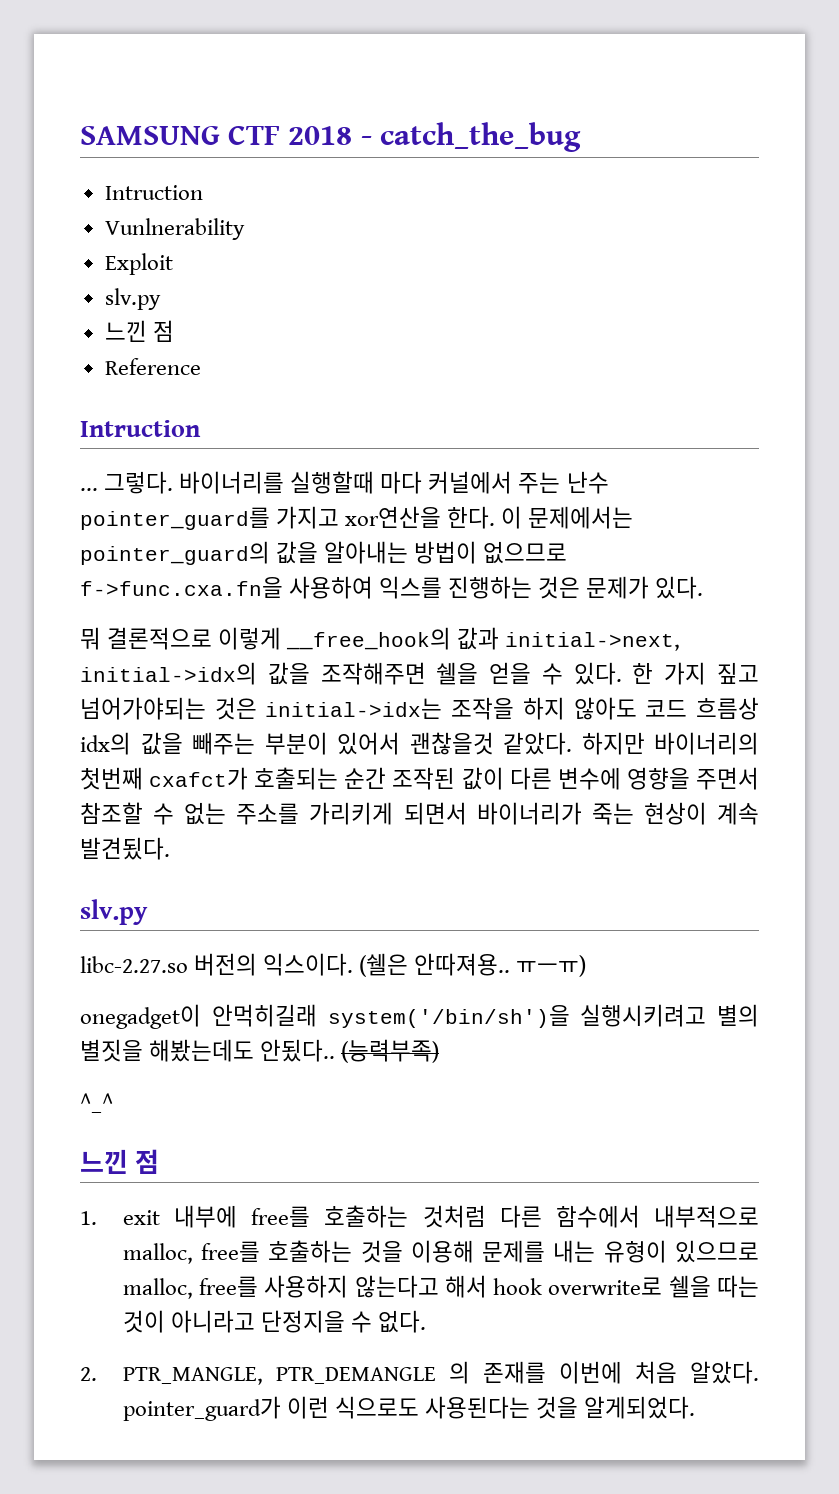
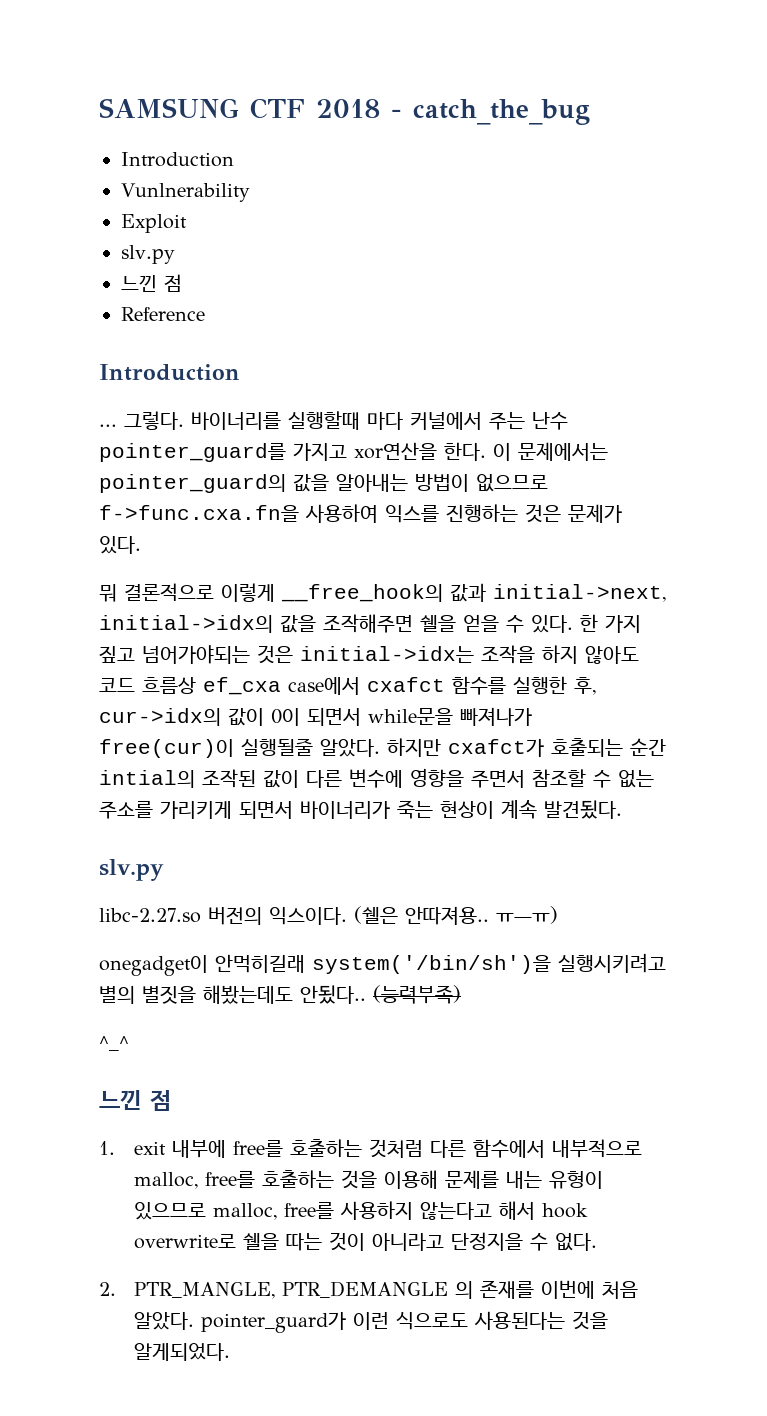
[104,185,203,200] Intruction -> [121,152,234,167] Introduction
[80,420,201,437] Intruction -> [99,364,240,381] Introduction
[80,732,759,755] [80,767,143,790] idx의 값을 빼주는 부분이 있어서 괜찮을것 같았다. 하지만 바이너리의 첫번째 -> [203,676,596,695] [99,707,532,726] [99,738,441,758] ef_cxa case에서 cxafct 함수를 실행한 후, cur->idx의 값이 0이 되면서 while문을 빠져나가 free(cur)이 실행될줄 알았다. 하지만
(387, 778) none -> [99,770,195,788] intial의

